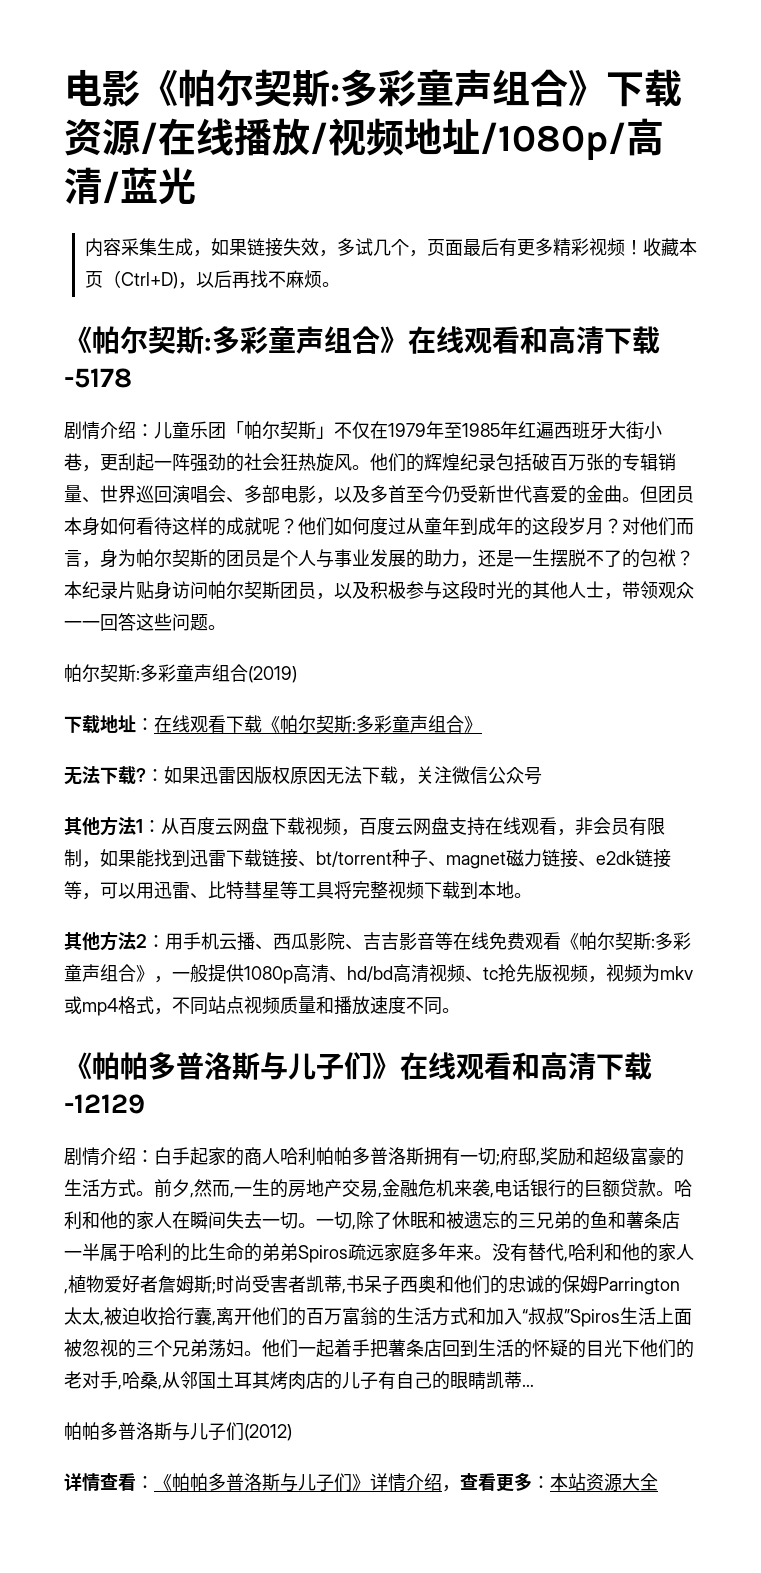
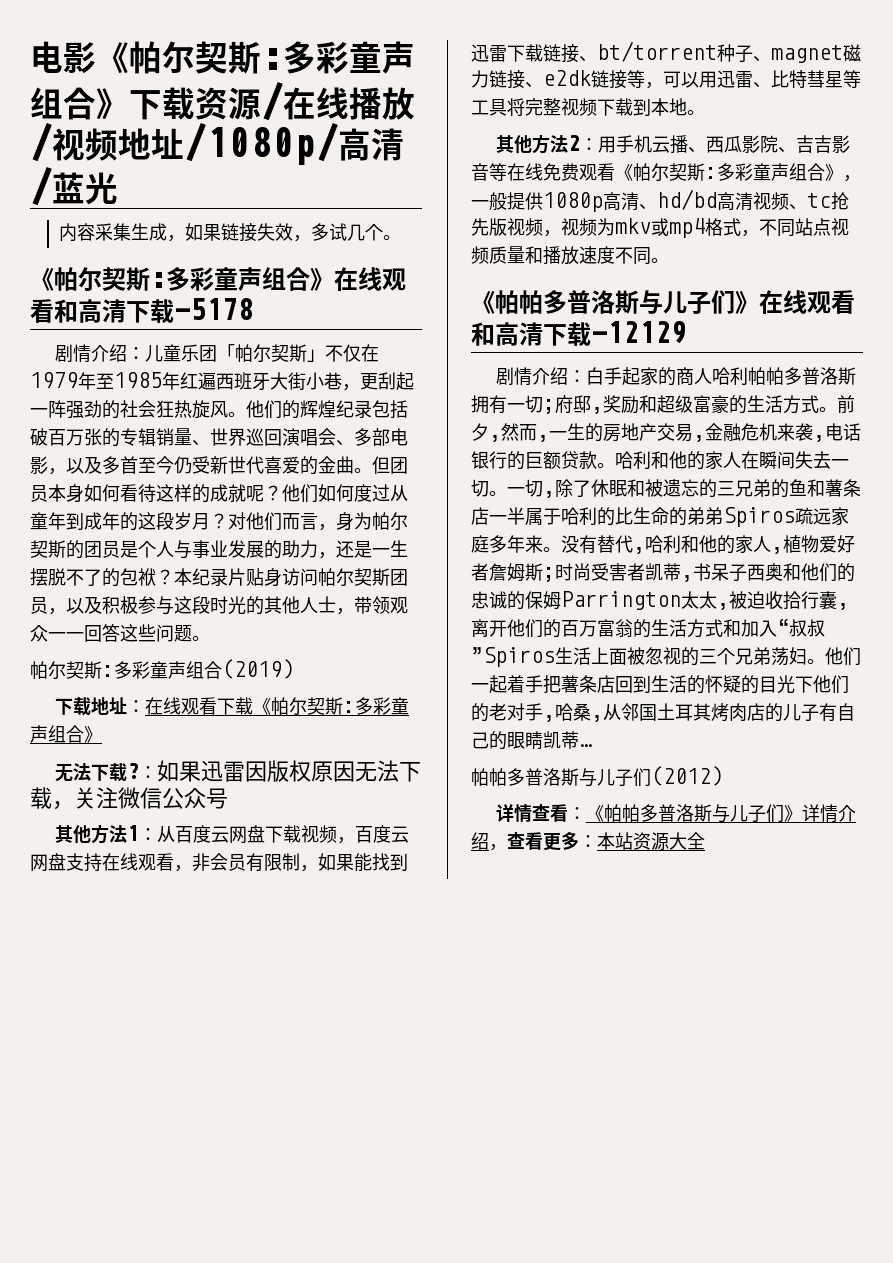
[408,238,697,257] [84,270,322,289] ，页面最后有更多精彩视频！收藏本页（Ctrl+D)，以后再找不麻烦 -> (384, 232) none

